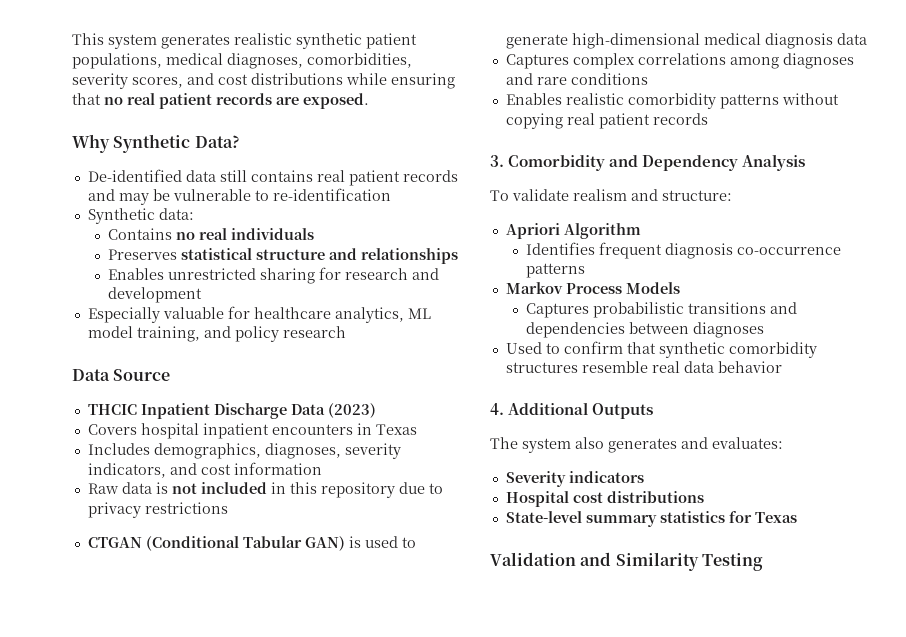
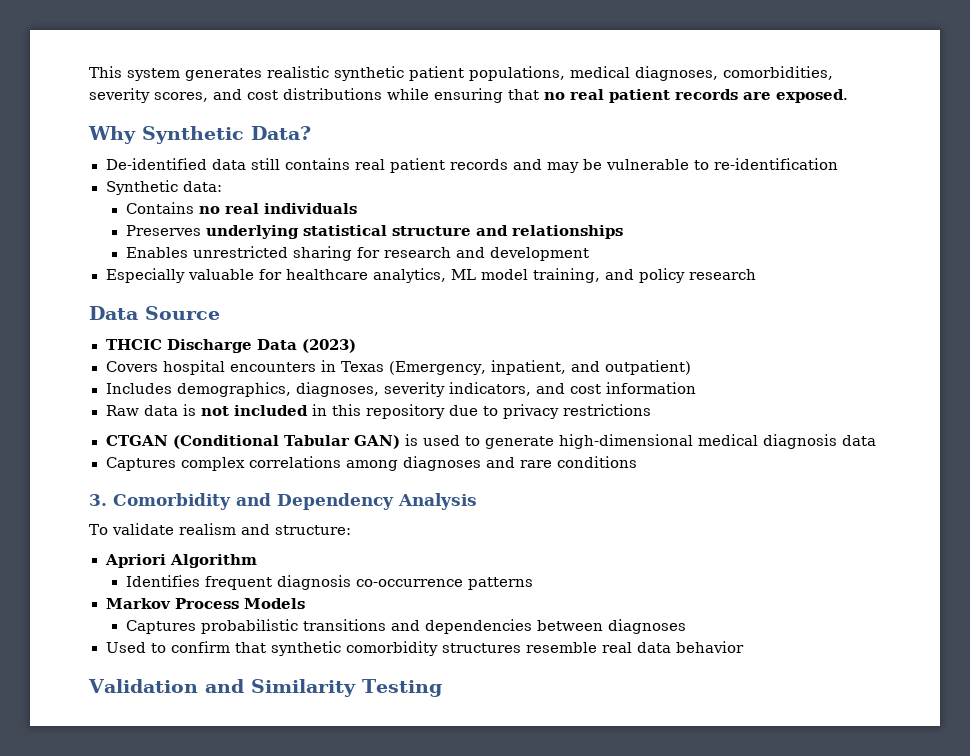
(178, 254) none -> [205,225,299,239] underlying
[140,403,210,419] Inpatient -> (162, 344) none
[202,423,269,439] inpatient -> (225, 367) none
(417, 429) none -> [389,360,692,375] (Emergency, inpatient, and outpatient)
[505,93,839,109] [505,113,708,129] // Enables realistic comorbidity patterns without copying real patient records -> (637, 462) none
[490,402,654,419] [490,437,783,453] [505,471,644,487] [505,491,704,507] [505,511,797,527] // 4. Additional Outputs // The system also generates and evaluates: // Severity indicators // Hospital cost distributions // State‑level summary statistics for Texas -> (744, 647) none

